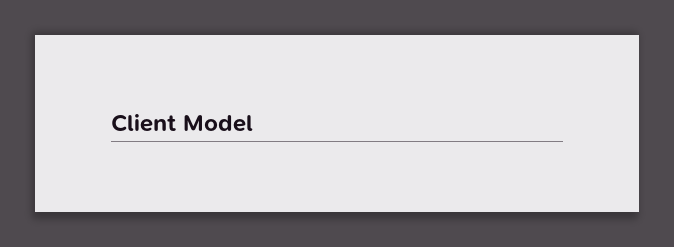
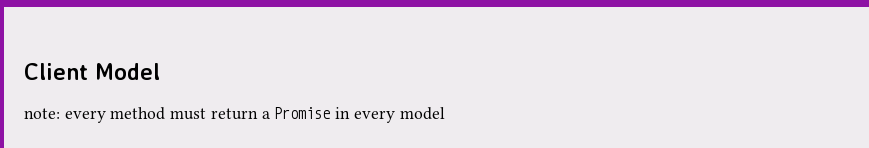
(253, 123) none -> [24,107,445,123] // note: every method must return a Promise in every model

